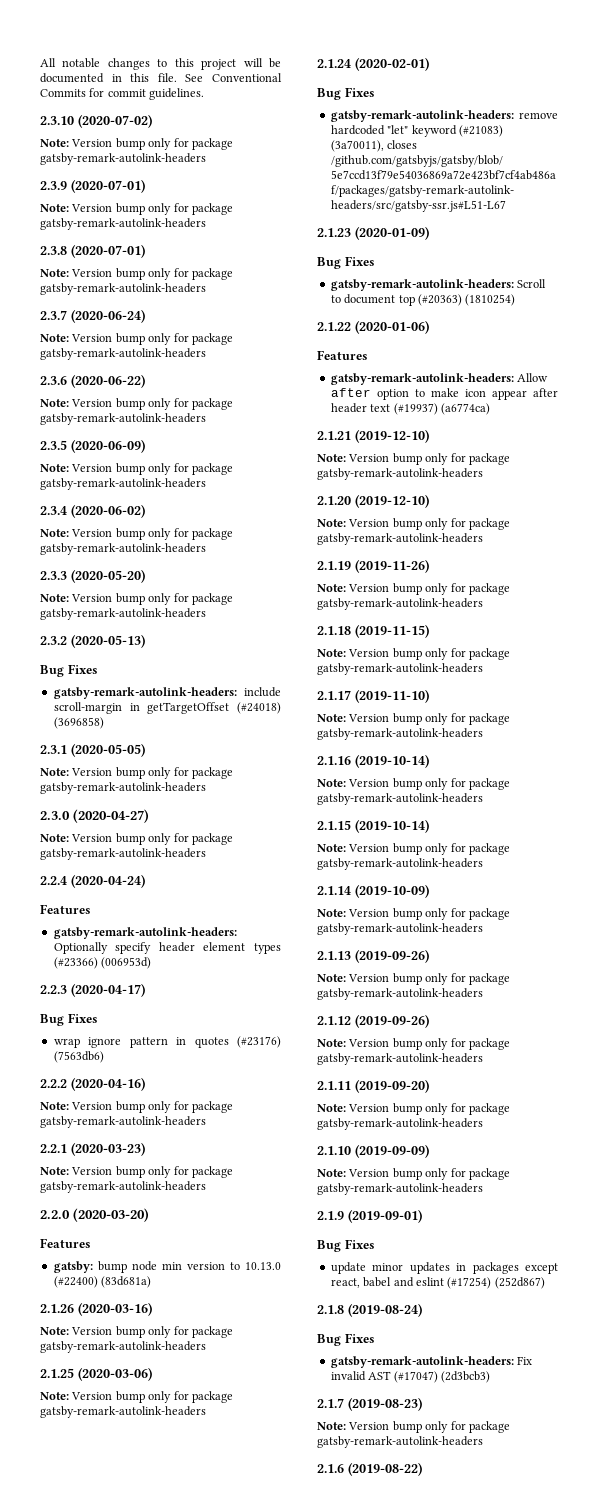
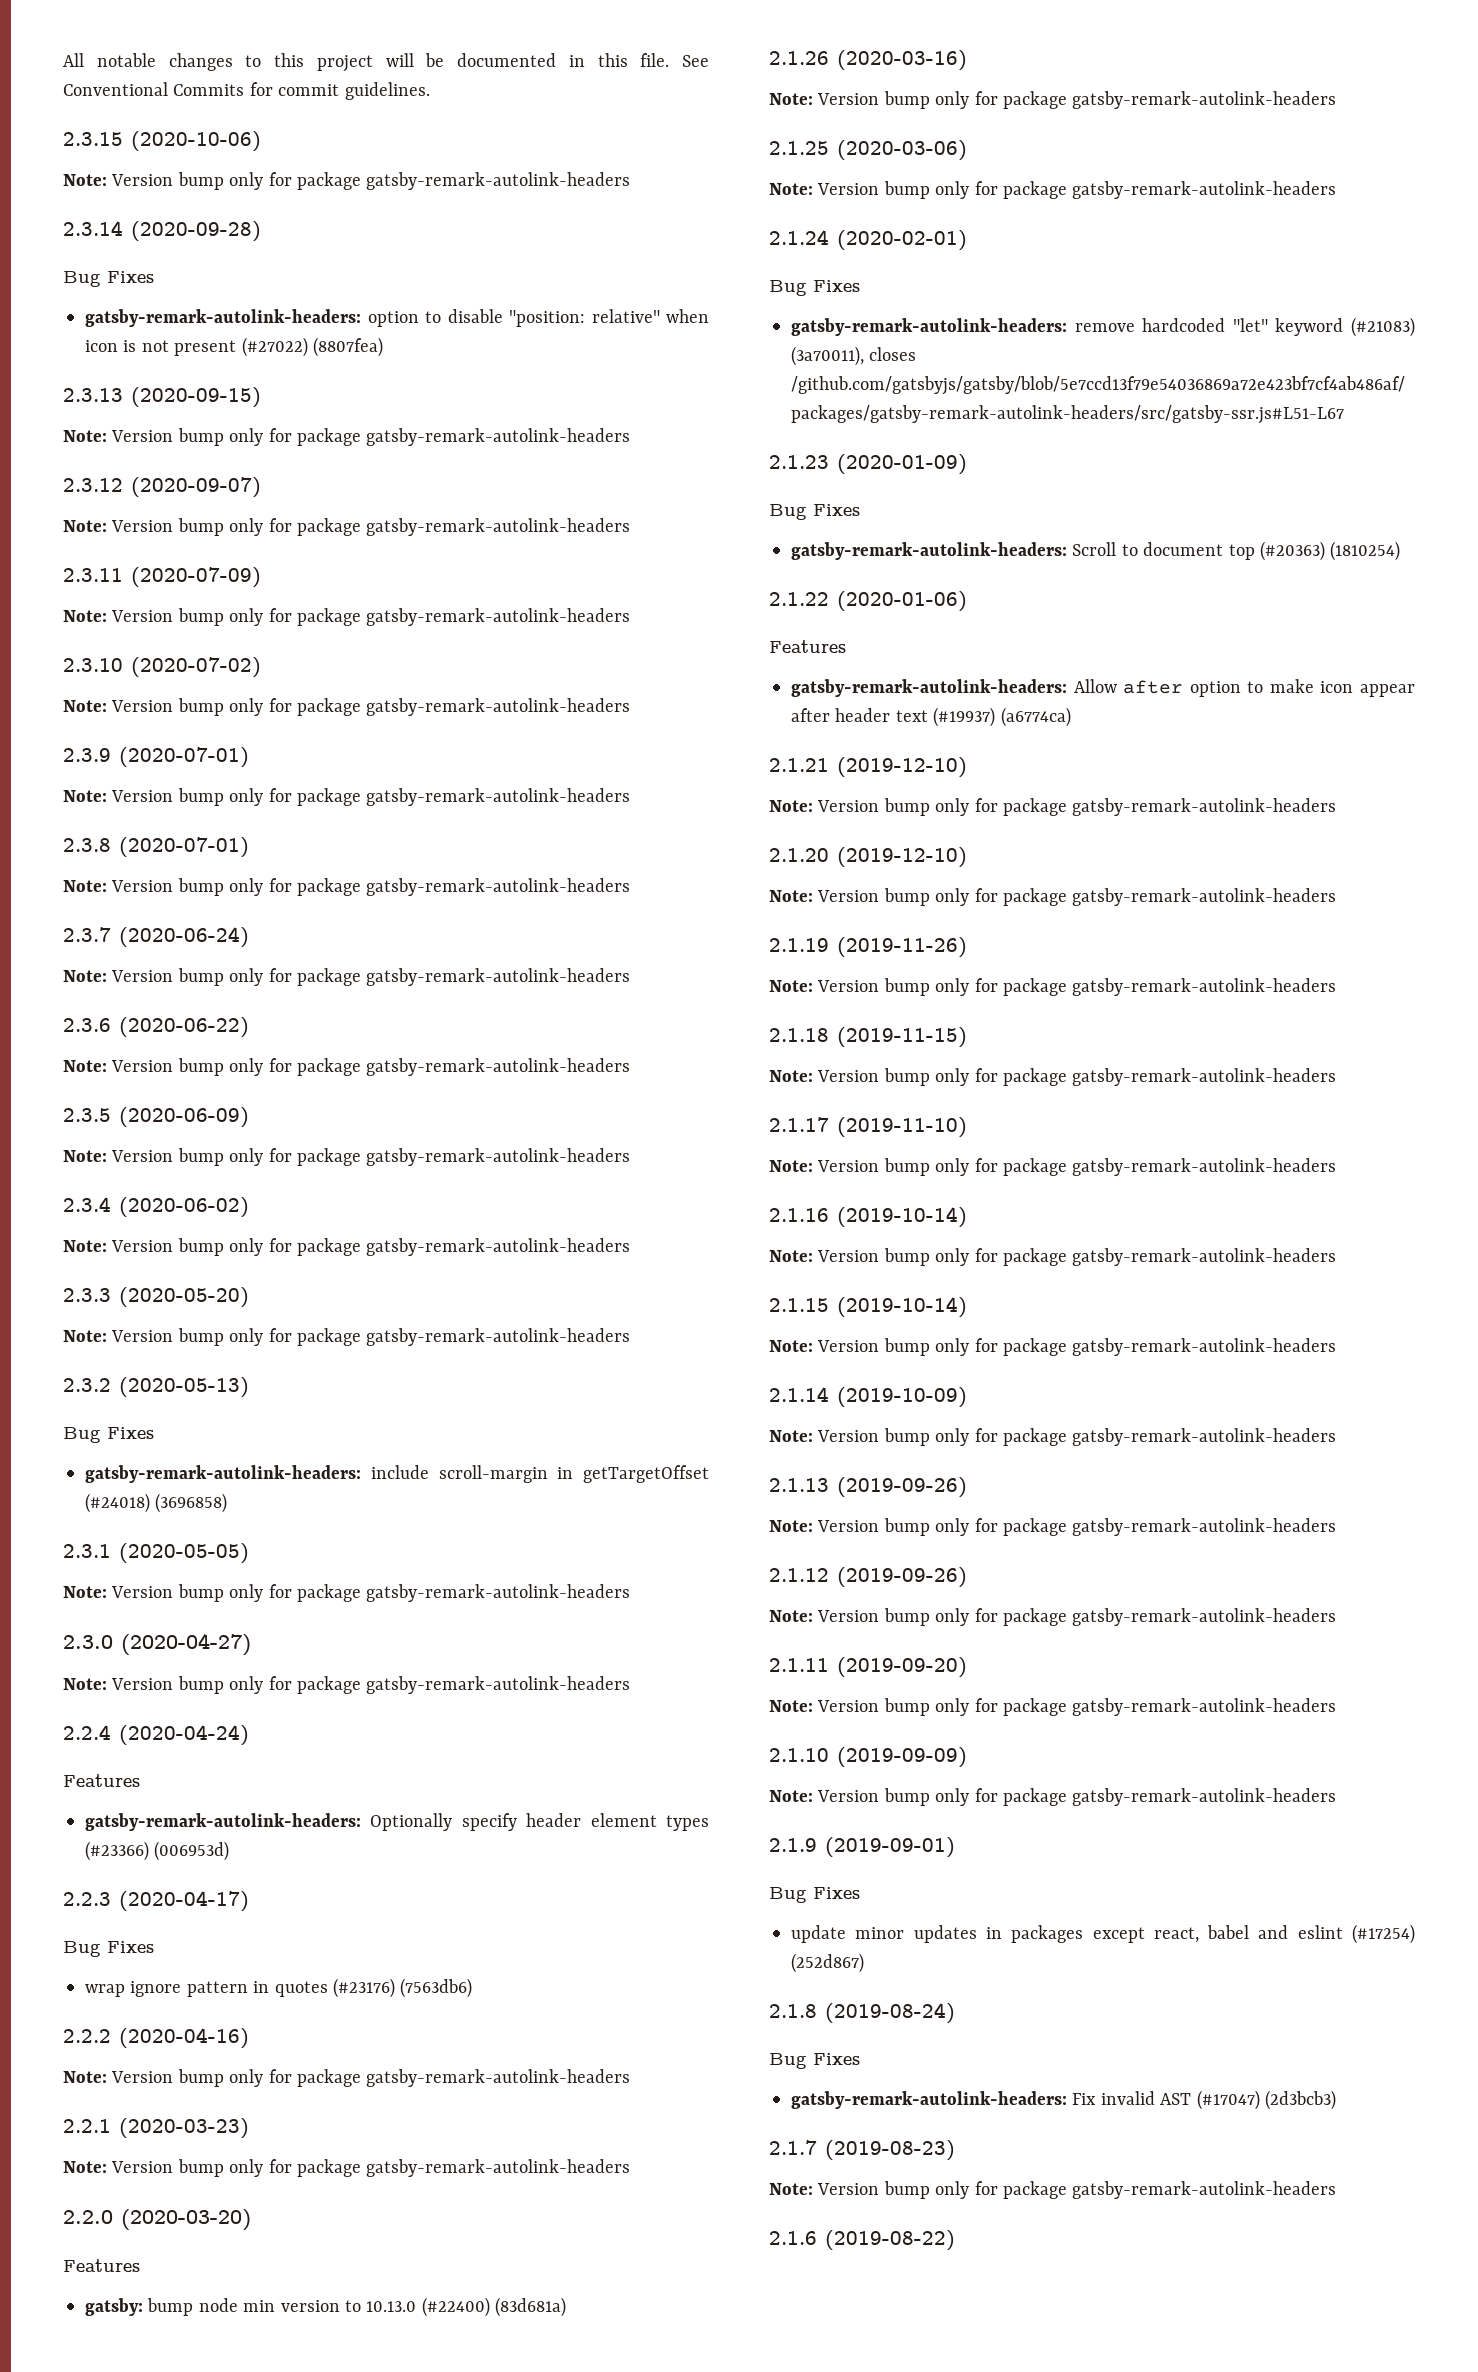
(205, 94) none -> [63,131,261,152] [63,172,631,190] [63,221,261,242] [63,271,154,287] [85,309,709,327] [85,337,383,357] [63,387,261,408] [63,428,631,446] [63,477,261,498] [63,518,631,536] [63,567,261,588] [63,608,631,626] // 2.3.15 (2020-10-06) // Note: Version bump only for package gatsby-remark-autolink-headers // 2.3.14 (2020-09-28) // Bug Fixes // gatsby-remark-autolink-headers: option to disable "position: relative" when icon is not present (#27022) (8807fea) // 2.3.13 (2020-09-15) // Note: Version bump only for package gatsby-remark-autolink-headers // 2.3.12 (2020-09-07) // Note: Version bump only for package gatsby-remark-autolink-headers // 2.3.11 (2020-07-09) // Note: Version bump only for package gatsby-remark-autolink-headers

